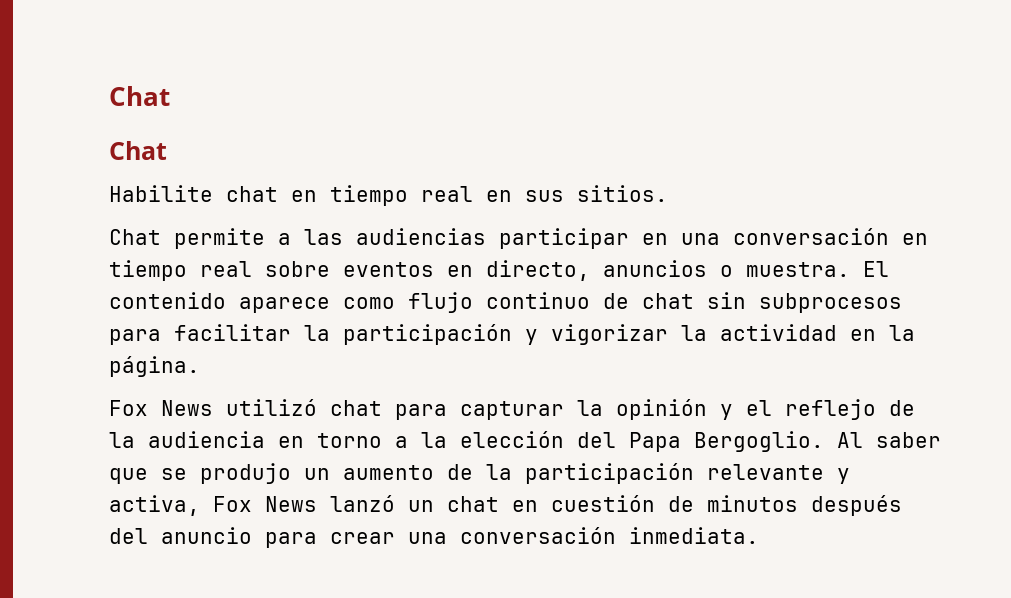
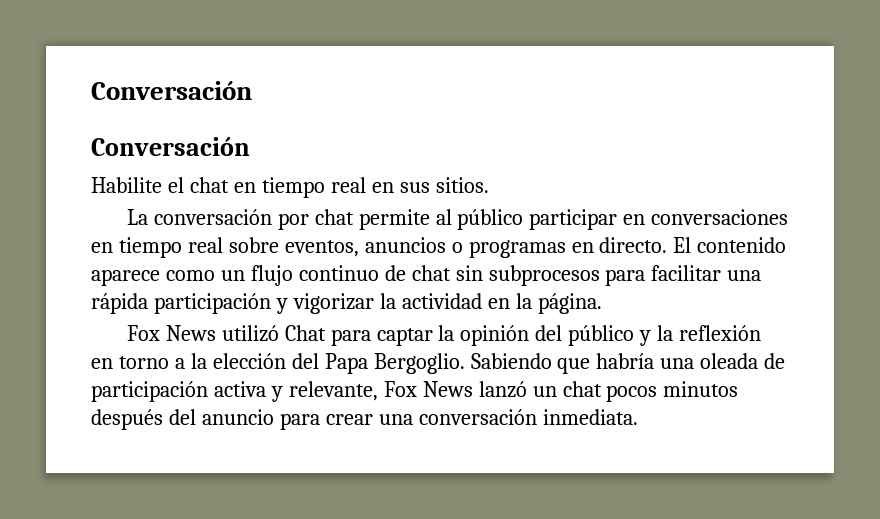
[109,86,170,106] [109,141,167,160] Chat // Chat -> [91,81,252,100] [91,137,250,156] Conversación // Conversación
(213, 193) none -> [167,177,184,193] el
[109,228,928,249] [109,260,850,281] Chat permite a las audiencias participar en una conversación en tiempo real sobre eventos en directo, anuncios o muestra. -> [126,209,789,230] [91,237,668,258] La conversación por chat permite al público participar en conversaciones en tiempo real sobre eventos, anuncios o programas en directo.
(395, 303) none -> [220,270,245,281] un
[304,325,330,341] la -> [727,270,762,281] [91,293,148,314] una rápida
[330,399,915,420] [109,431,265,448] chat para capturar la opinión y el reflejo de la audiencia -> [284,325,762,346] Chat para captar la opinión del público y la reflexión
[837,432,941,448] [109,463,850,484] [109,495,200,516] Al saber que se produjo un aumento de la participación relevante y activa, -> [470,353,786,374] [91,381,378,402] Sabiendo que habría una oleada de participación activa y relevante,
[512,495,694,512] en cuestión de -> [606,385,658,402] pocos

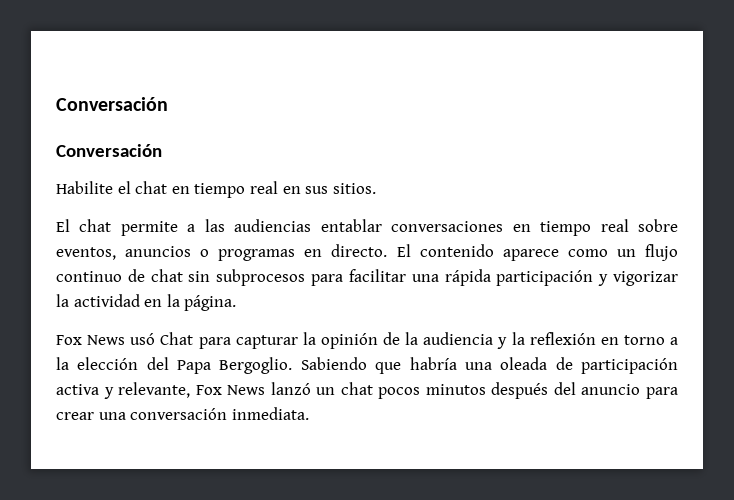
[126,209,646,230] La conversación por chat permite al público participar en -> [56,219,382,236] El chat permite a las audiencias entablar
[221,325,279,342] utilizó -> [130,333,156,345] usó
[376,328,433,346] captar -> [235,335,298,349] capturar
[535,325,635,346] del público -> [383,332,494,345] de la audiencia

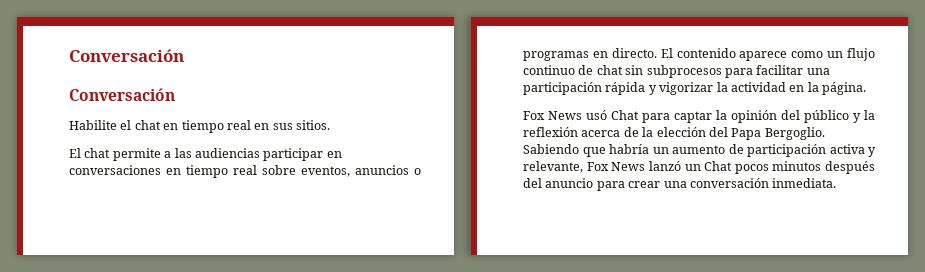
[320,219,382,232] entablar -> [263,148,342,161] participar en
[444,269,594,286] rápida participación -> [523,82,646,95] participación rápida
[235,335,298,349] capturar -> [674,111,712,123] captar
[383,332,678,349] de la audiencia y la reflexión en torno a -> [781,110,875,123] [523,127,639,137] del público y la reflexión acerca de
[464,357,548,370] una oleada -> [652,145,725,154] un aumento
[340,382,373,395] chat -> [704,161,733,171] Chat

